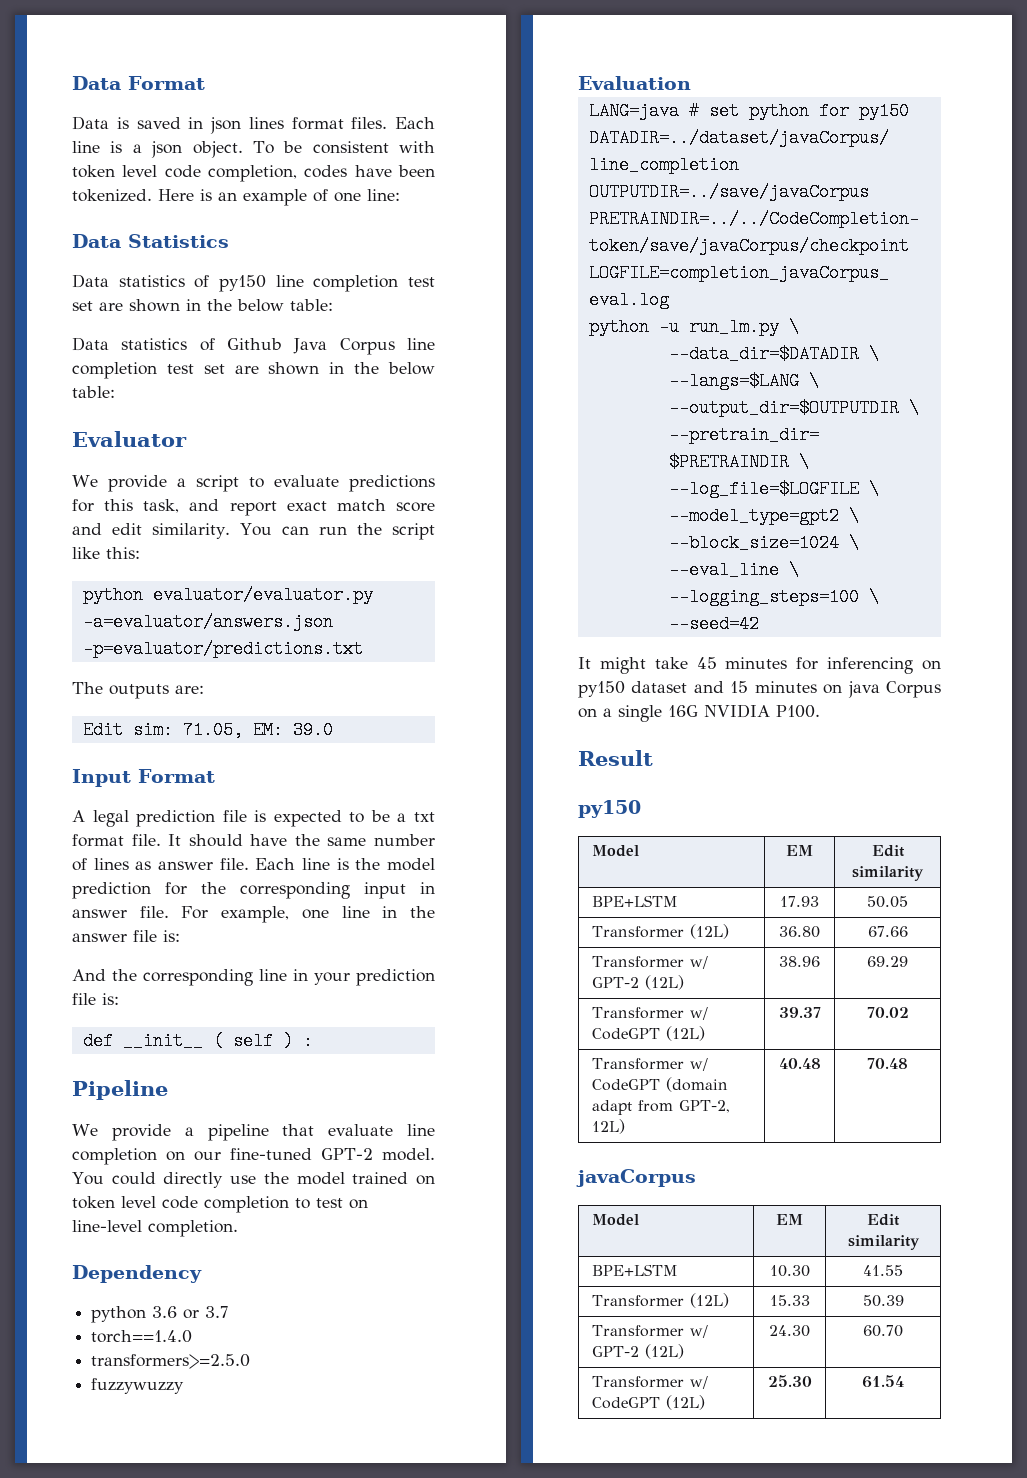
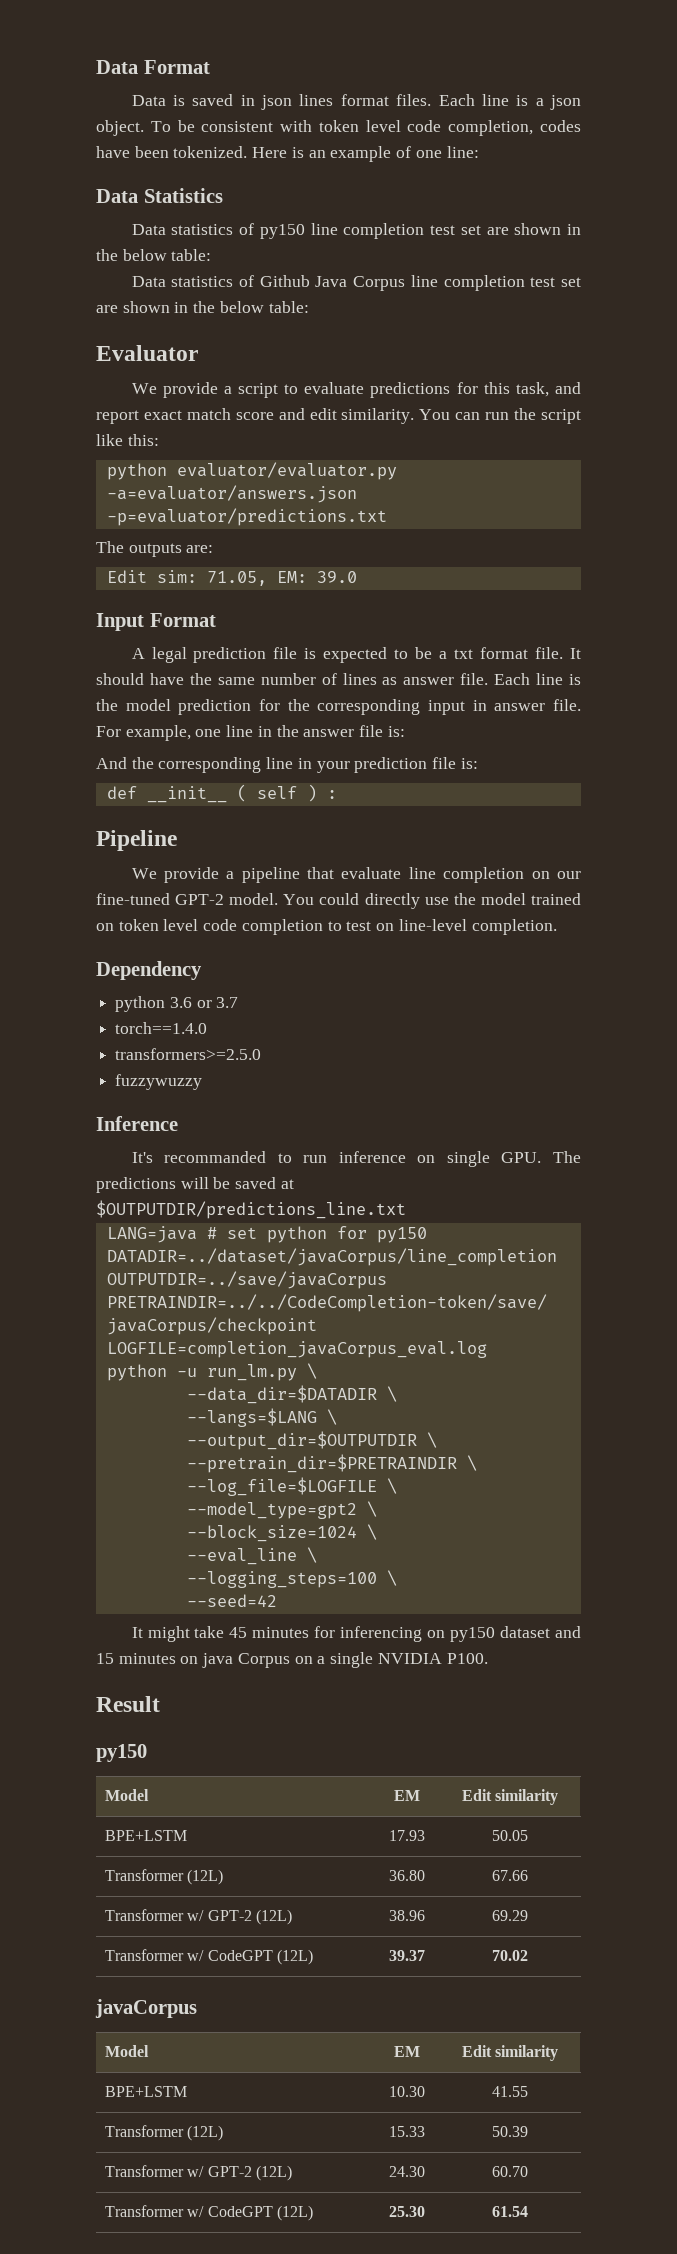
[578,76,691,90] Evaluation -> [96,1116,178,1131] [131,1151,582,1167] [96,1177,294,1193] [96,1200,406,1219] Inference // It's recommanded to run inference on single GPU. The predictions will be saved at $OUTPUTDIR/predictions_line.txt
[668,705,698,717] 16G -> (374, 1660) none
[591,1058,708,1071] [591,1077,728,1092] [591,1100,730,1115] [591,1119,625,1134] [778,1058,821,1069] [867,1058,908,1069] // Transformer w/ CodeGPT (domain adapt from GPT-2, 12L) | 40.48 | 70.48 -> (528, 1955) none

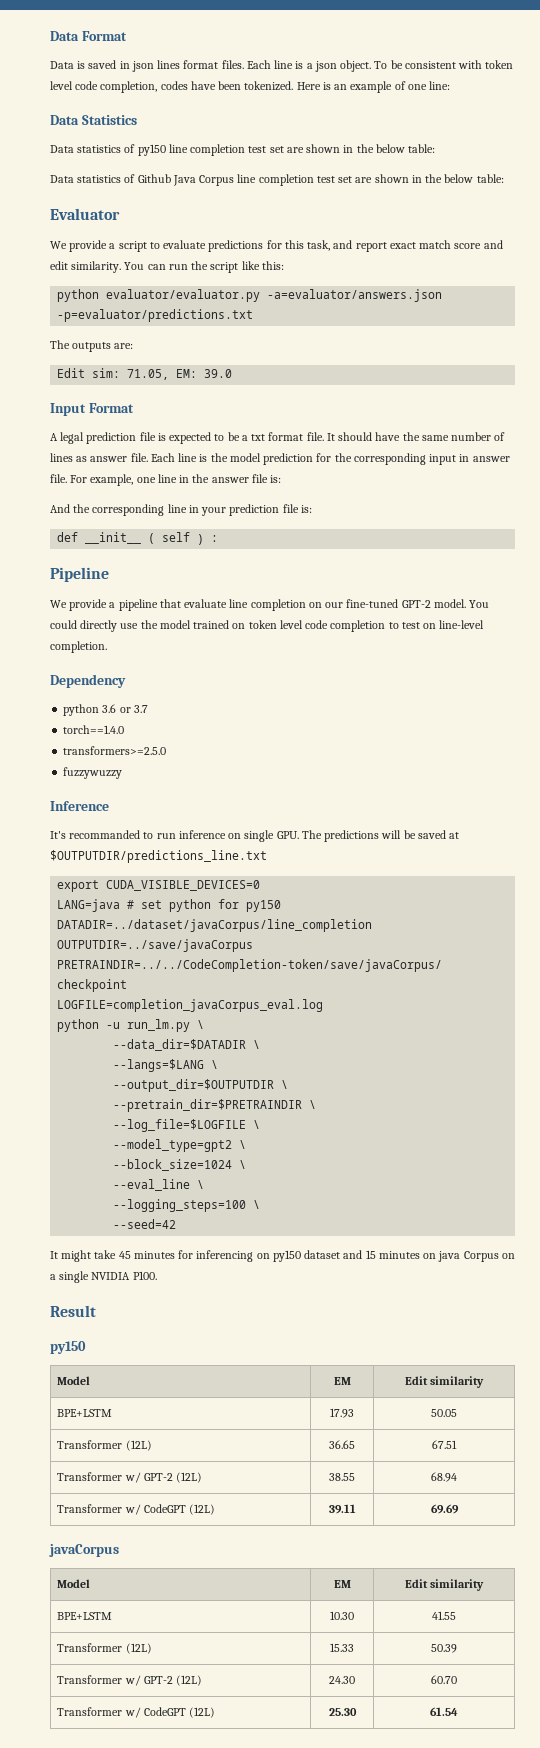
(406, 1209) none -> [57,880,261,892] // export CUDA_VISIBLE_DEVICES=0
[388,1870,425,1881] [492,1870,528,1881] [105,1909,293,1925] [388,1910,425,1921] [492,1910,528,1921] [105,1949,314,1965] [388,1950,425,1961] [492,1950,528,1961] 36.80 | 67.66 // Transformer w/ GPT-2 (12L) | 38.96 | 69.29 // Transformer w/ CodeGPT (12L) | 39.37 | 70.02 -> [329,1440,355,1449] [432,1440,457,1449] [57,1472,203,1483] [329,1473,355,1481] [431,1472,457,1482] [57,1504,216,1515] [328,1504,356,1514] [430,1504,459,1514] 36.65 | 67.51 // Transformer w/ GPT-2 (12L) | 38.55 | 68.94 // Transformer w/ CodeGPT (12L) | 39.11 | 69.69

